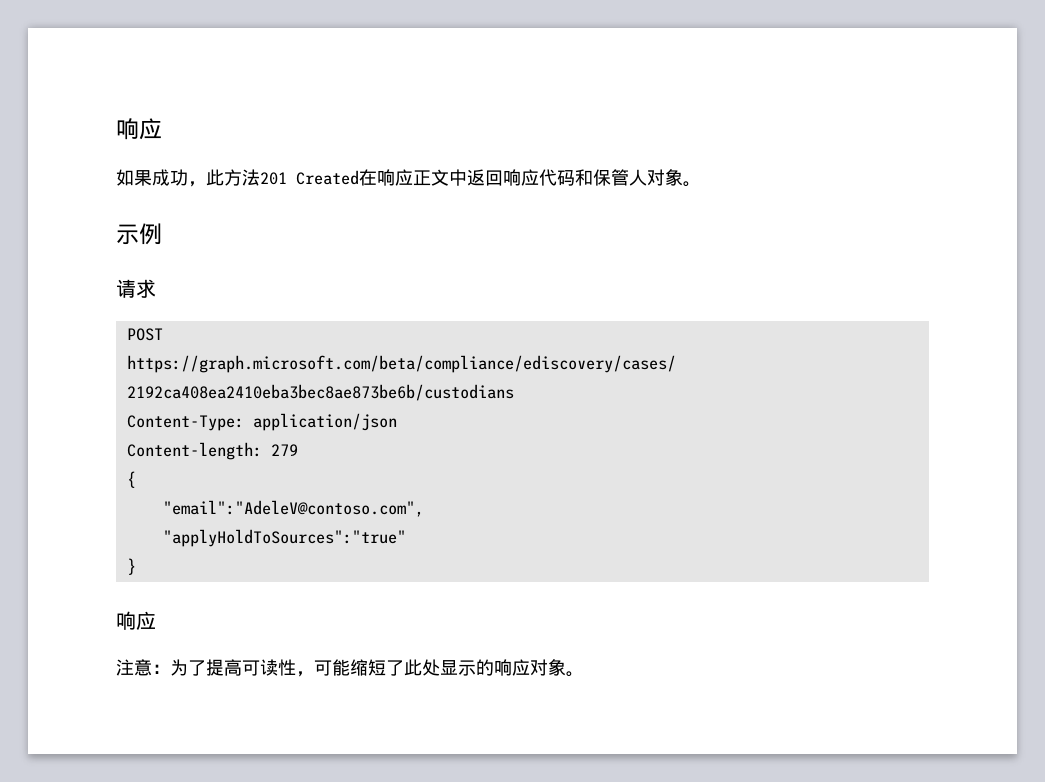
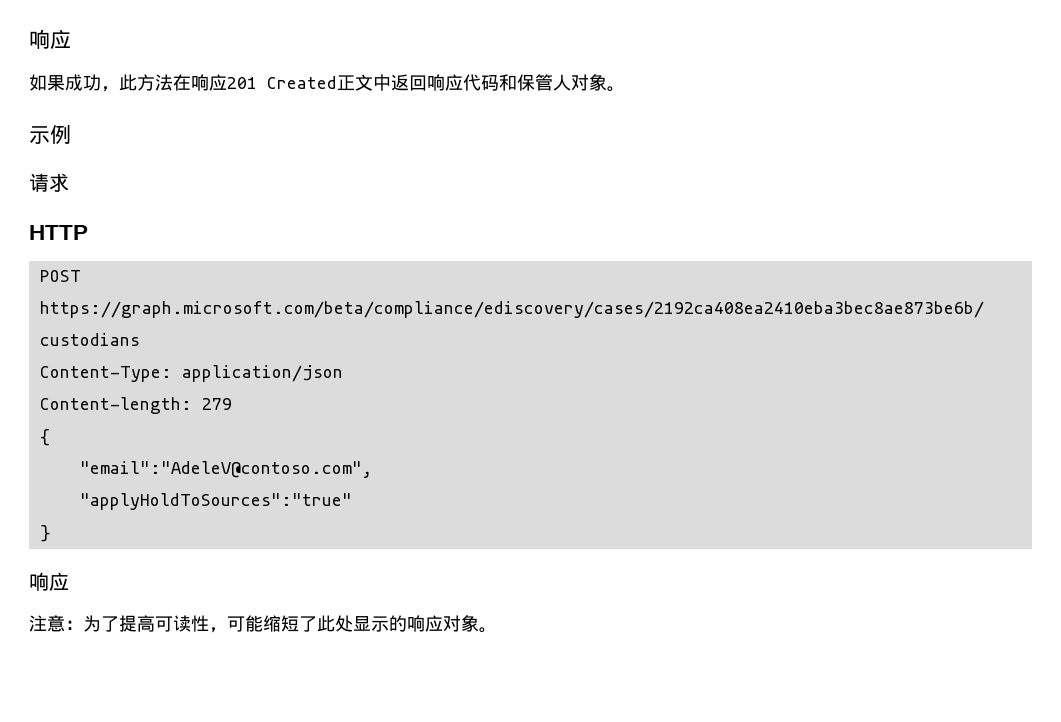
[260,169,413,186] 201 Created在响应 -> [173,74,337,91] 在响应201 Created
(156, 288) none -> [29,225,88,240] // HTTP

